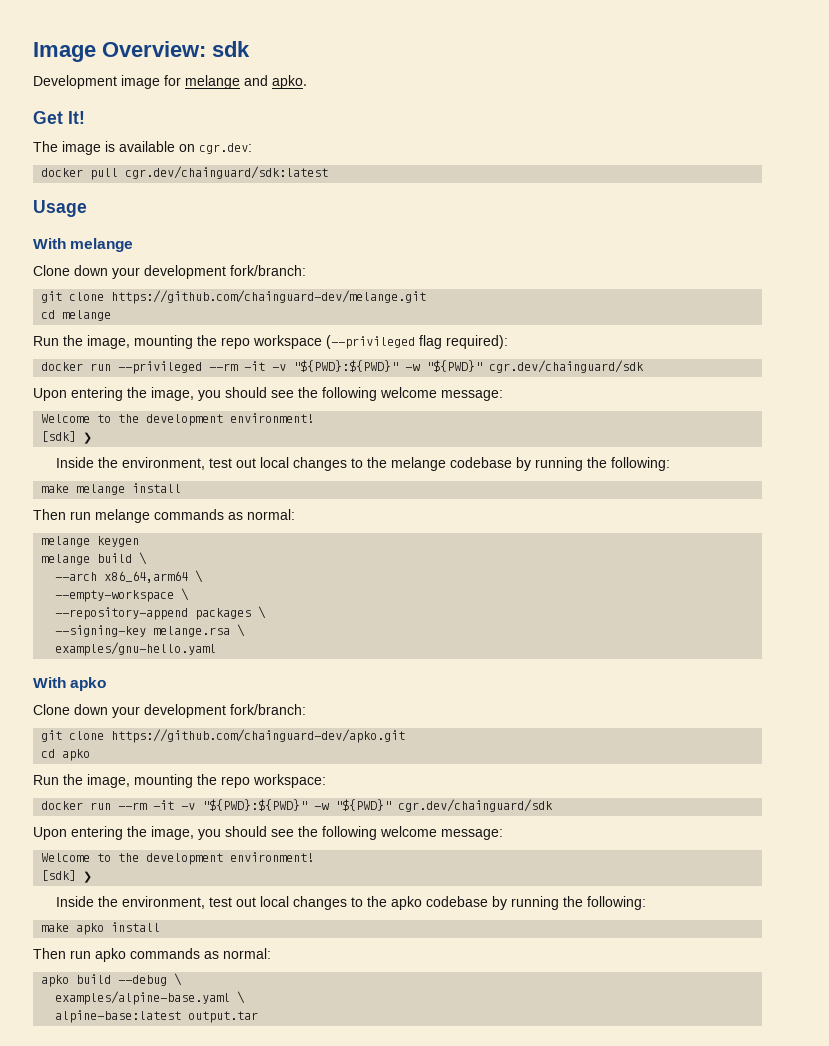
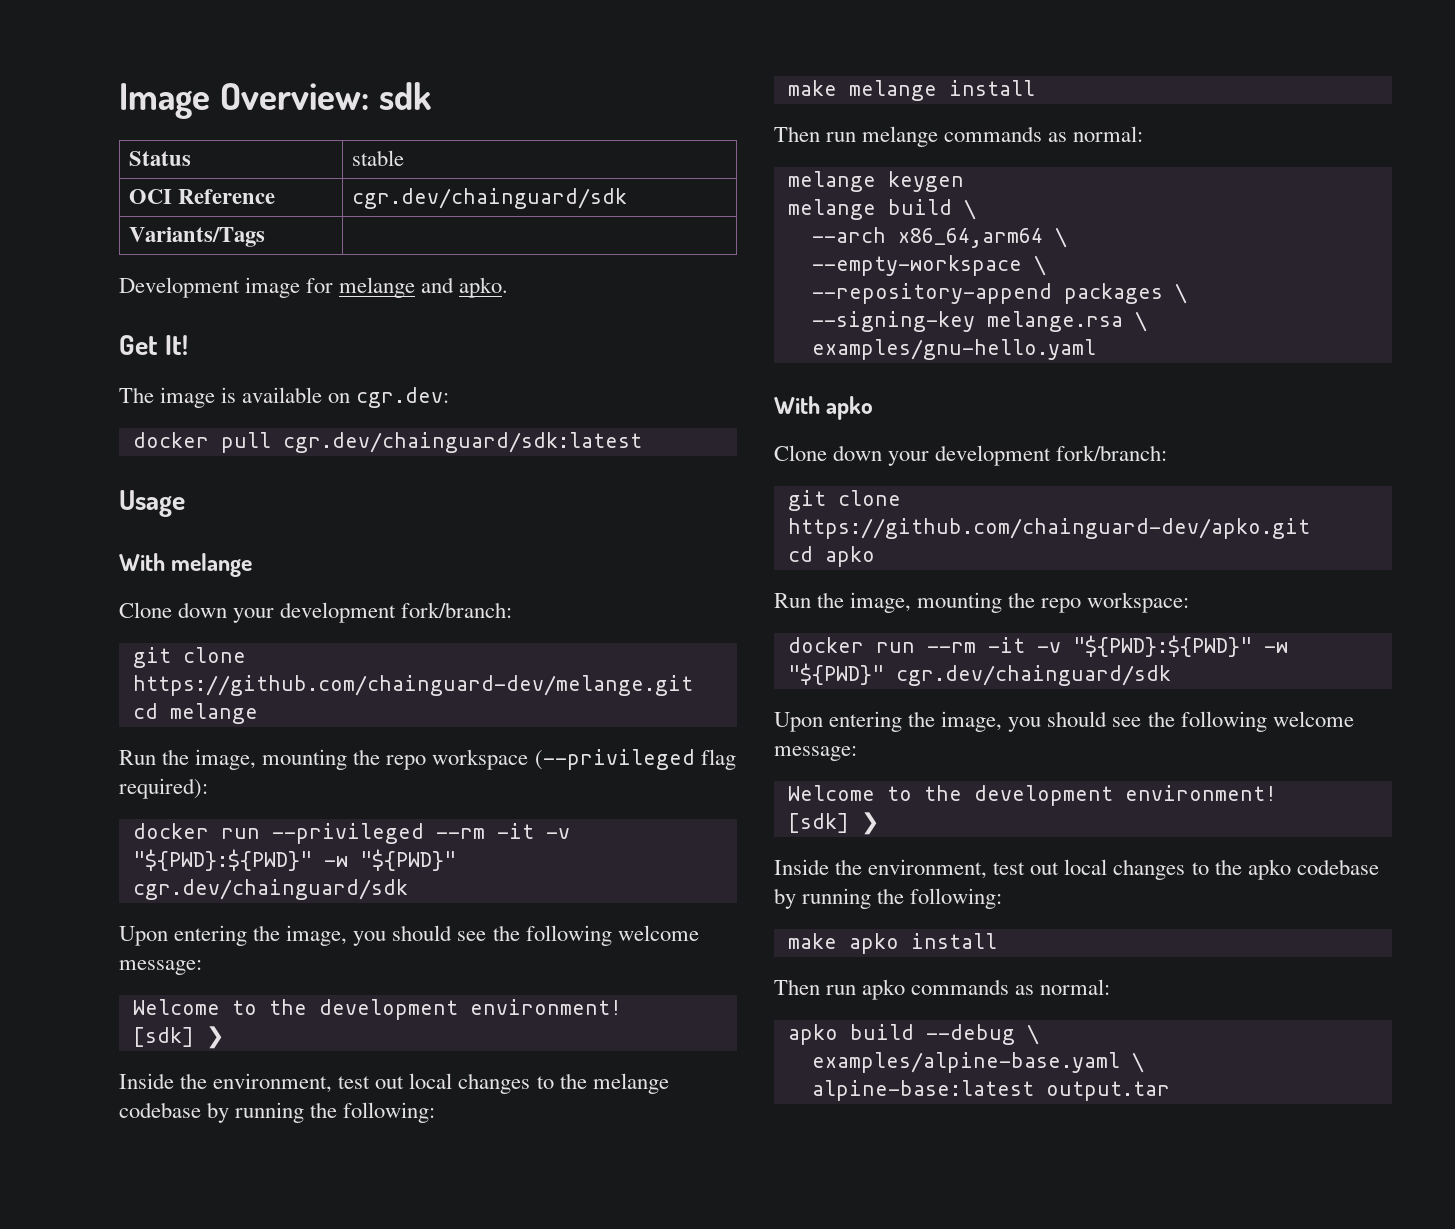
(250, 49) none -> [128,151,191,166] [351,150,404,166] [128,189,275,204] [351,188,627,209] [128,227,265,247] // Status | stable // OCI Reference | cgr.dev/chainguard/sdk // Variants/Tags |

